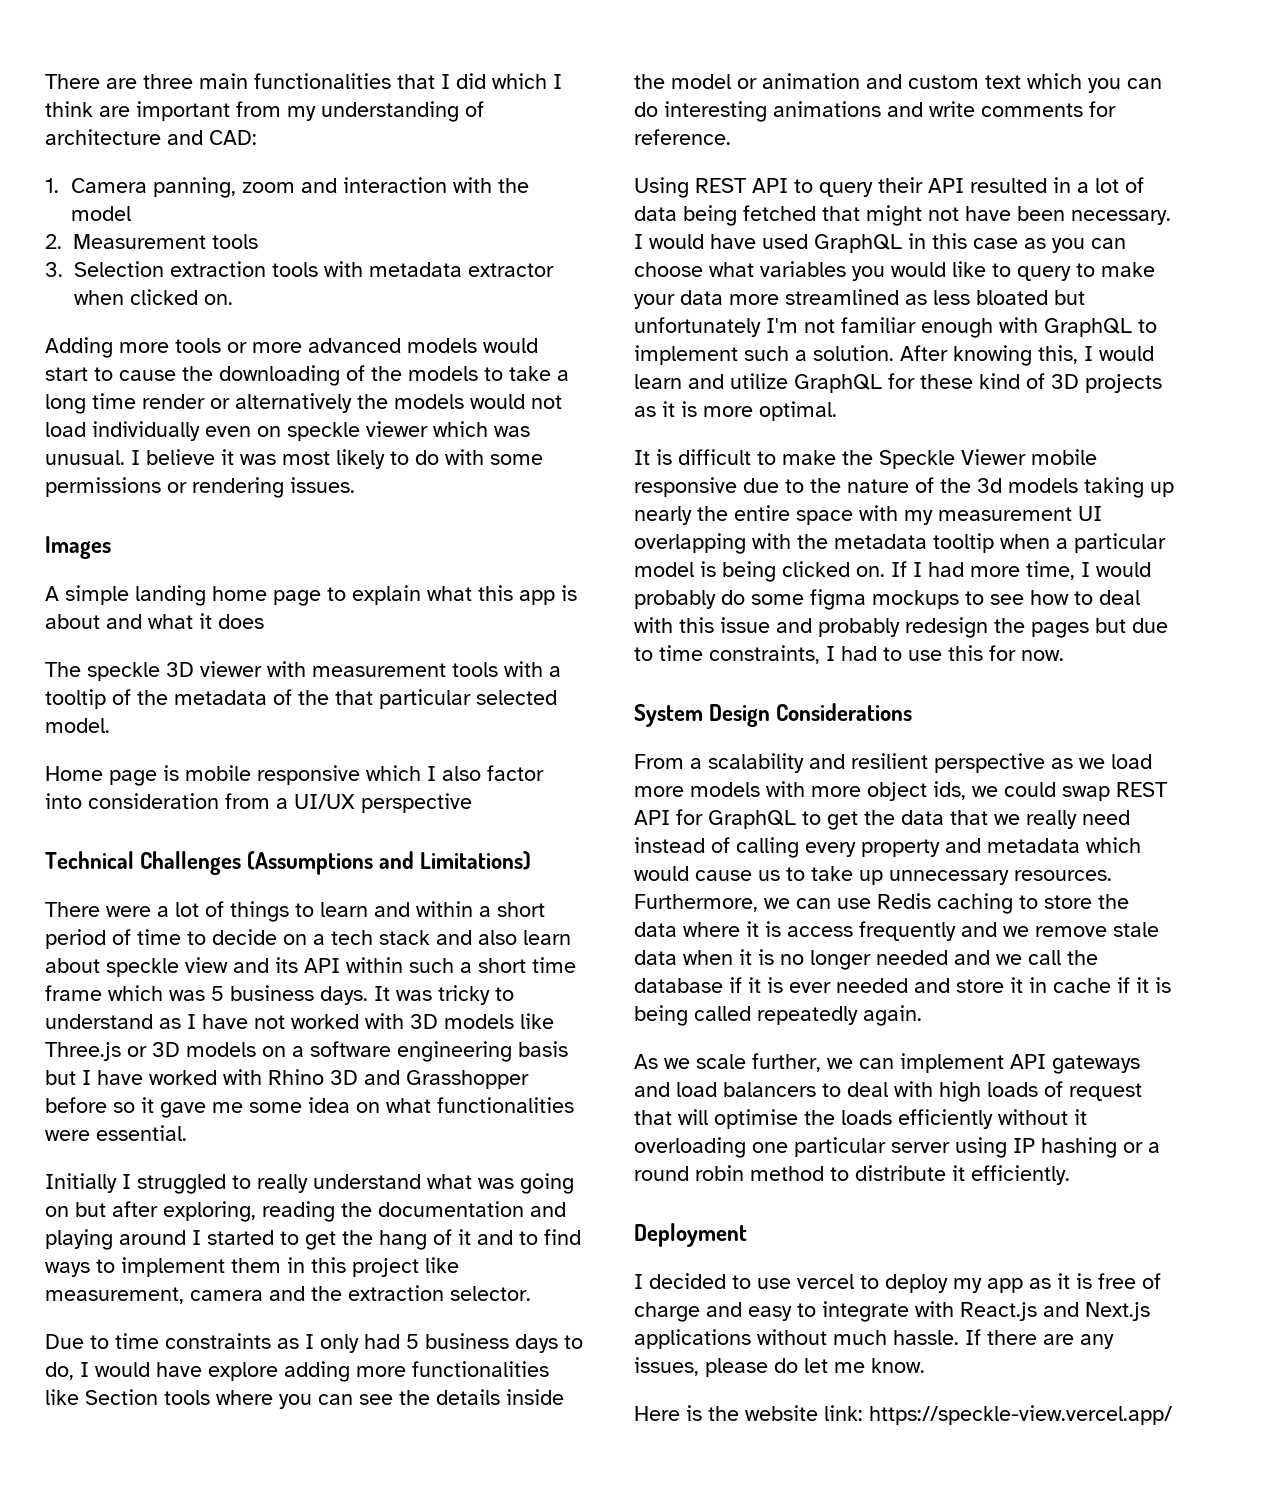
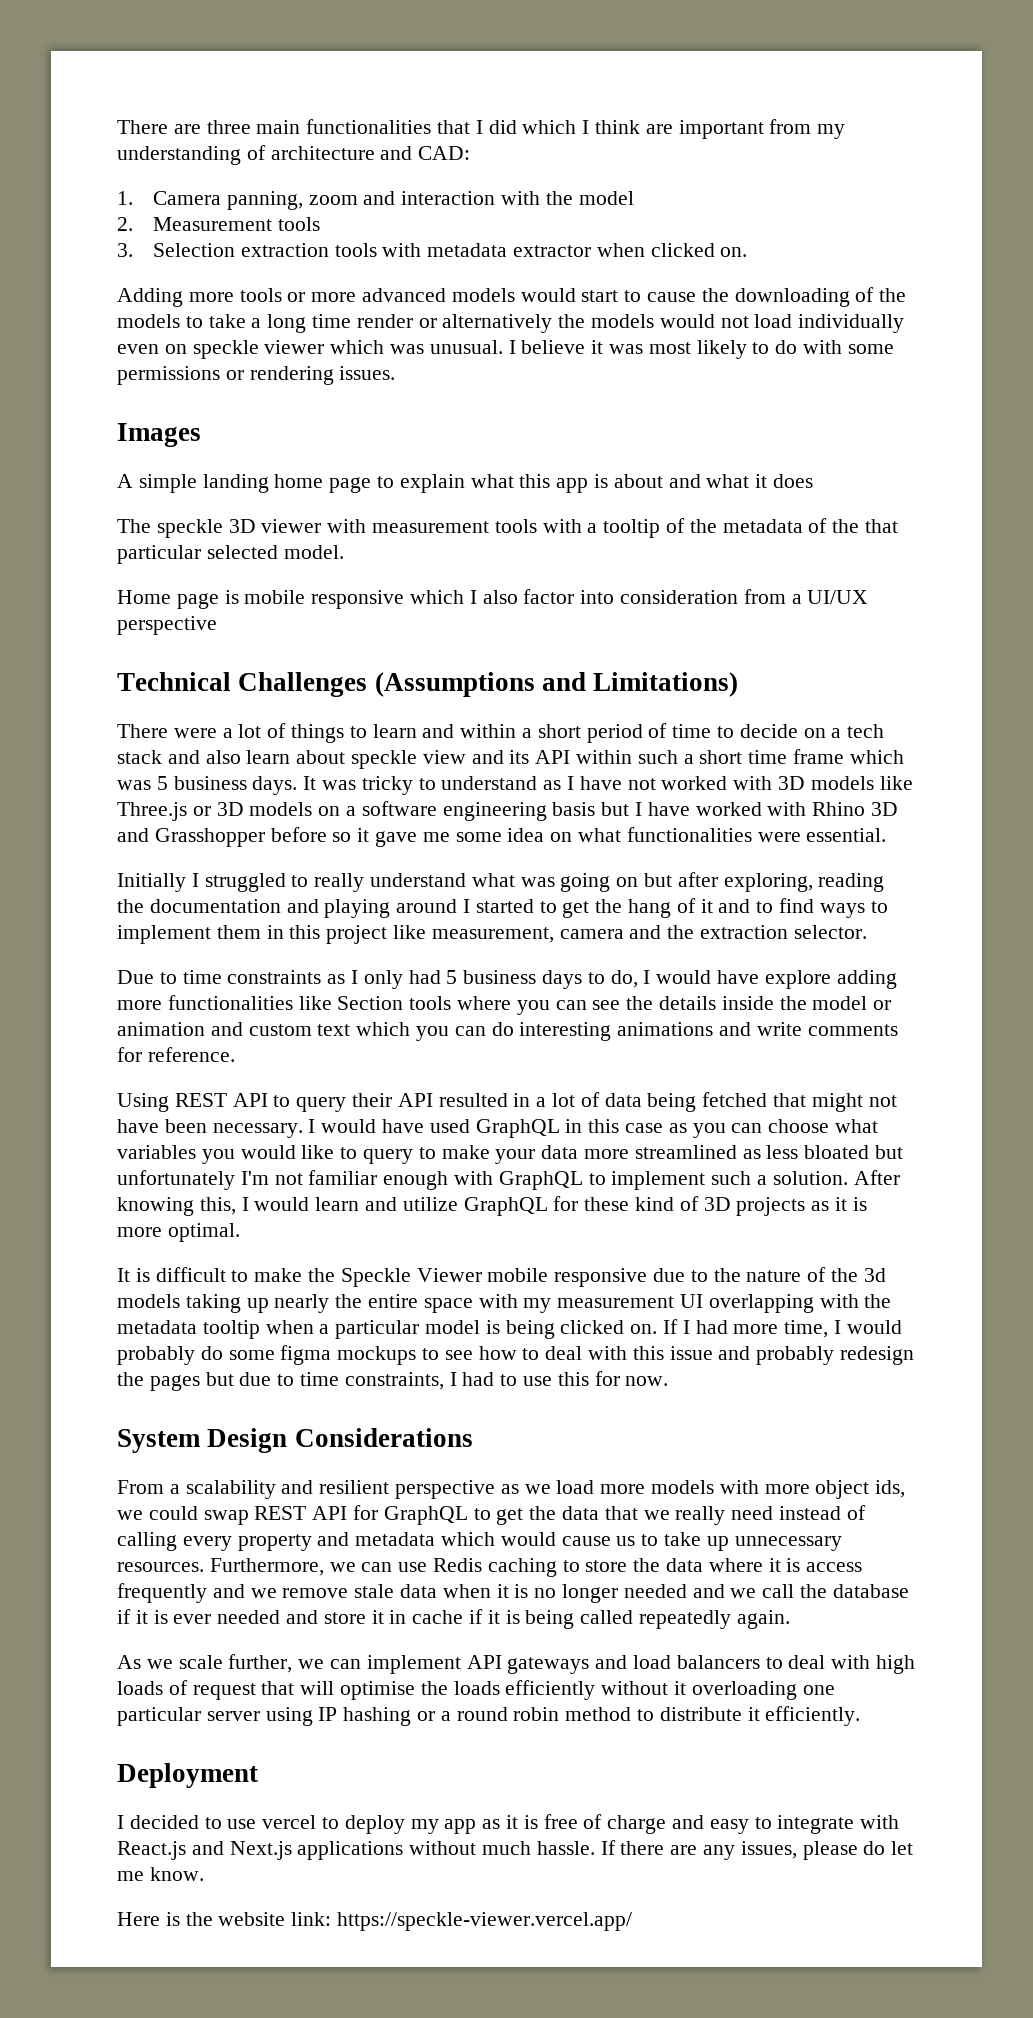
[869,1405,1172,1425] https://speckle-view.vercel.app/ -> [337,1912,633,1931] https://speckle-viewer.vercel.app/

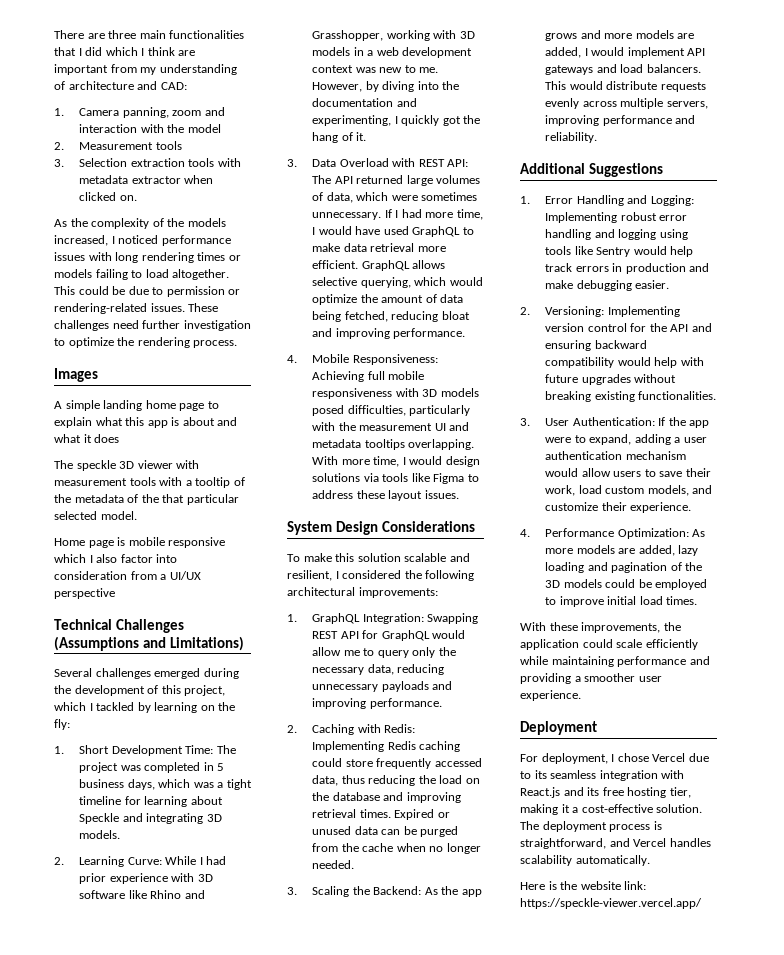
[117,287,907,307] [117,314,905,333] [117,340,894,359] [117,366,396,385] Adding more tools or more advanced models would start to cause the downloading of the models to take a long time render or alternatively the models would not load individually even on speckle viewer which was unusual. I believe it was most likely to do with some permissions or rendering issues. -> [54,218,226,229] [54,235,231,246] [54,252,241,263] [54,269,230,280] [54,286,241,297] [54,303,219,314] [54,320,251,331] [54,337,238,348] As the complexity of the models increased, I noticed performance issues with long rendering times or models failing to load altogether. This could be due to permission or rendering-related issues. These challenges need further investigation to optimize the rendering process.
[117,723,885,743] [117,749,904,769] [117,776,913,795] [117,801,899,821] [117,827,887,847] [117,872,885,892] [117,898,888,918] [117,925,867,944] [117,970,897,989] [117,995,892,1015] [117,1022,898,1041] [117,1047,235,1062] [117,1092,897,1112] [117,1119,879,1138] [117,1145,904,1164] [117,1170,900,1190] [117,1196,867,1216] [117,1223,240,1242] [117,1267,886,1287] [117,1294,892,1313] [117,1320,658,1339] There were a lot of things to learn and within a short period of time to decide on a tech stack and also learn about speckle view and its API within such a short time frame which was 5 business days. It was tricky to understand as I have not worked with 3D models like Three.js or 3D models on a software engineering basis but I have worked with Rhino 3D and Grasshopper before so it gave me some idea on what functionalities were essential. // Initially I struggled to really understand what was going on but after exploring, reading the documentation and playing around I started to get the hang of it and to find ways to implement them in this project like measurement, camera and the extraction selector. // Due to time constraints as I only had 5 business days to do, I would have explore adding more functionalities like Section tools where you can see the details inside the model or animation and custom text which you can do interesting animations and write comments for reference. // Using REST API to query their API resulted in a lot of data being fetched that might not have been necessary. I would have used GraphQL in this case as you can choose what variables you would like to query to make your data more streamlined as less bloated but unfortunately I'm not familiar enough with GraphQL to implement such a solution. After knowing this, I would learn and utilize GraphQL for these kind of 3D projects as it is more optimal. // It is difficult to make the Speckle Viewer mobile responsive due to the nature of the 3d models taking up nearly the entire space with my measurement UI overlapping with the metadata tooltip when a particular model is being clicked on. -> [54,668,239,679] [54,685,226,696] [54,702,236,713] [54,719,70,730] [54,745,236,756] [79,762,225,773] [79,779,252,790] [79,796,223,807] [79,813,222,824] [79,830,121,839] [54,856,227,867] [79,873,213,884] [79,890,205,899] [312,30,475,41] [312,47,473,58] [312,65,439,73] [312,81,460,92] [312,98,417,107] [312,115,481,126] [312,132,367,143] [287,158,469,167] [312,175,481,186] [312,192,478,203] [312,212,382,220] Several challenges emerged during the development of this project, which I tackled by learning on the fly: // 1. Short Development Time: The project was completed in 5 business days, which was a tight timeline for learning about Speckle and integrating 3D models. // 2. Learning Curve: While I had prior experience with 3D software like Rhino and Grasshopper, working with 3D models in a web development context was new to me. However, by diving into the documentation and experimenting, I quickly got the hang of it. // 3. Data Overload with REST API: The API returned large volumes of data, which were sometimes unnecessary.
[117,1345,915,1365] [117,1371,669,1391] [117,1428,473,1453] [117,1480,906,1499] [117,1505,866,1525] [117,1532,842,1551] [117,1558,863,1577] [117,1583,909,1603] [117,1609,790,1629] [117,1654,362,1673] probably do some figma mockups to see how to deal with this issue and probably redesign the pages but due to time constraints, I had to use this for now. // System Design Considerations // From a scalability and resilient perspective as we load more models with more object ids, we could swap REST API for GraphQL to get the data that we really need instead of calling every property and metadata which would cause us to take up unnecessary resources. Furthermore, we can use Redis caching to store the data where it is access frequently and we remove stale data when it is no longer needed and we call the database if it is ever needed and store it in cache if it is being called repeatedly again. // As we scale further, we can -> [355,226,474,237] [312,243,446,252] [312,260,446,271] [312,277,483,288] [312,294,464,305] [312,311,470,322] [312,328,466,339] [287,354,438,365] [312,371,425,382] [312,388,479,399] [312,405,471,416] [312,422,470,431] [312,439,475,450] [312,456,480,467] [312,473,479,484] [312,490,459,501] [287,521,475,535] [287,553,470,562] [287,570,475,581] [287,587,438,598] [287,613,479,624] [312,630,466,641] [312,647,456,658] [312,664,445,675] [312,681,453,692] [312,698,442,709] [287,724,416,735] [312,741,461,752] [312,758,482,769] [312,775,480,786] [312,792,461,803] [312,809,450,820] [312,826,459,837] [312,843,481,854] [312,860,355,869] [287,886,482,897] [545,30,695,41] [545,47,625,58] have used GraphQL to make data retrieval more efficient. GraphQL allows selective querying, which would optimize the amount of data being fetched, reducing bloat and improving performance. // 4. Mobile Responsiveness: Achieving full mobile responsiveness with 3D models posed difficulties, particularly with the measurement UI and metadata tooltips overlapping. With more time, I would design solutions via tools like Figma to address these layout issues. // System Design Considerations // To make this solution scalable and resilient, I considered the following architectural improvements: // 1. GraphQL Integration: Swapping REST API for GraphQL would allow me to query only the necessary data, reducing unnecessary payloads and improving performance. // 2. Caching with Redis: Implementing Redis caching could store frequently accessed data, thus reducing the load on the database and improving retrieval times. Expired or unused data can be purged from the cache when no longer needed. // 3. Scaling the Backend: As the app grows and more models are added, I would
[676,1655,916,1674] [117,1680,835,1700] [117,1706,861,1726] [117,1763,258,1788] [117,1814,900,1834] [117,1840,914,1860] [117,1867,204,1881] balancers to deal with high loads of request that will optimise the loads efficiently without it overloading one particular server using IP hashing or a round robin method to distribute it efficiently. // Deployment // I decided to use vercel to deploy my app as it is free of charge and easy to integrate with React.js and Next.js applications without much hassle. If there are any issues, please do let me know. -> [646,64,701,73] [545,81,706,92] [545,98,708,109] [545,115,696,126] [545,132,598,143] [520,163,663,177] [520,195,694,206] [545,212,688,223] [545,229,688,240] [545,246,694,257] [545,263,710,274] [545,280,670,291] [520,306,680,317] [545,323,712,332] [545,340,647,351] [545,357,704,368] [545,374,677,385] [545,391,717,402] [520,417,710,428] [545,434,707,445] [545,451,686,460] [545,468,711,477] [545,485,713,496] [545,502,692,513] [520,528,706,539] [545,545,699,556] [545,562,703,573] [545,579,708,590] [545,596,698,607] [520,622,681,633] [520,639,698,650] [520,656,710,667] [520,673,662,684] [520,690,581,701] [520,721,597,735] [520,753,709,764] [520,770,685,781] [520,787,691,798] [520,804,703,815] [520,821,662,832] [520,838,711,849] [520,855,650,866] balancers. This would distribute requests evenly across multiple servers, improving performance and reliability. // Additional Suggestions // 1. Error Handling and Logging: Implementing robust error handling and logging using tools like Sentry would help track errors in production and make debugging easier. // 2. Versioning: Implementing version control for the API and ensuring backward compatibility would help with future upgrades without breaking existing functionalities. // 3. User Authentication: If the app were to expand, adding a user authentication mechanism would allow users to save their work, load custom models, and customize their experience. // 4. Performance Optimization: As more models are added, lazy loading and pagination of the 3D models could be employed to improve initial load times. // With these improvements, the application could scale efficiently while maintaining performance and providing a smoother user experience. // Deployment // For deployment, I chose Vercel due to its seamless integration with React.js and its free hosting tier, making it a cost-effective solution. The deployment process is straightforward, and Vercel handles scalability automatically.

